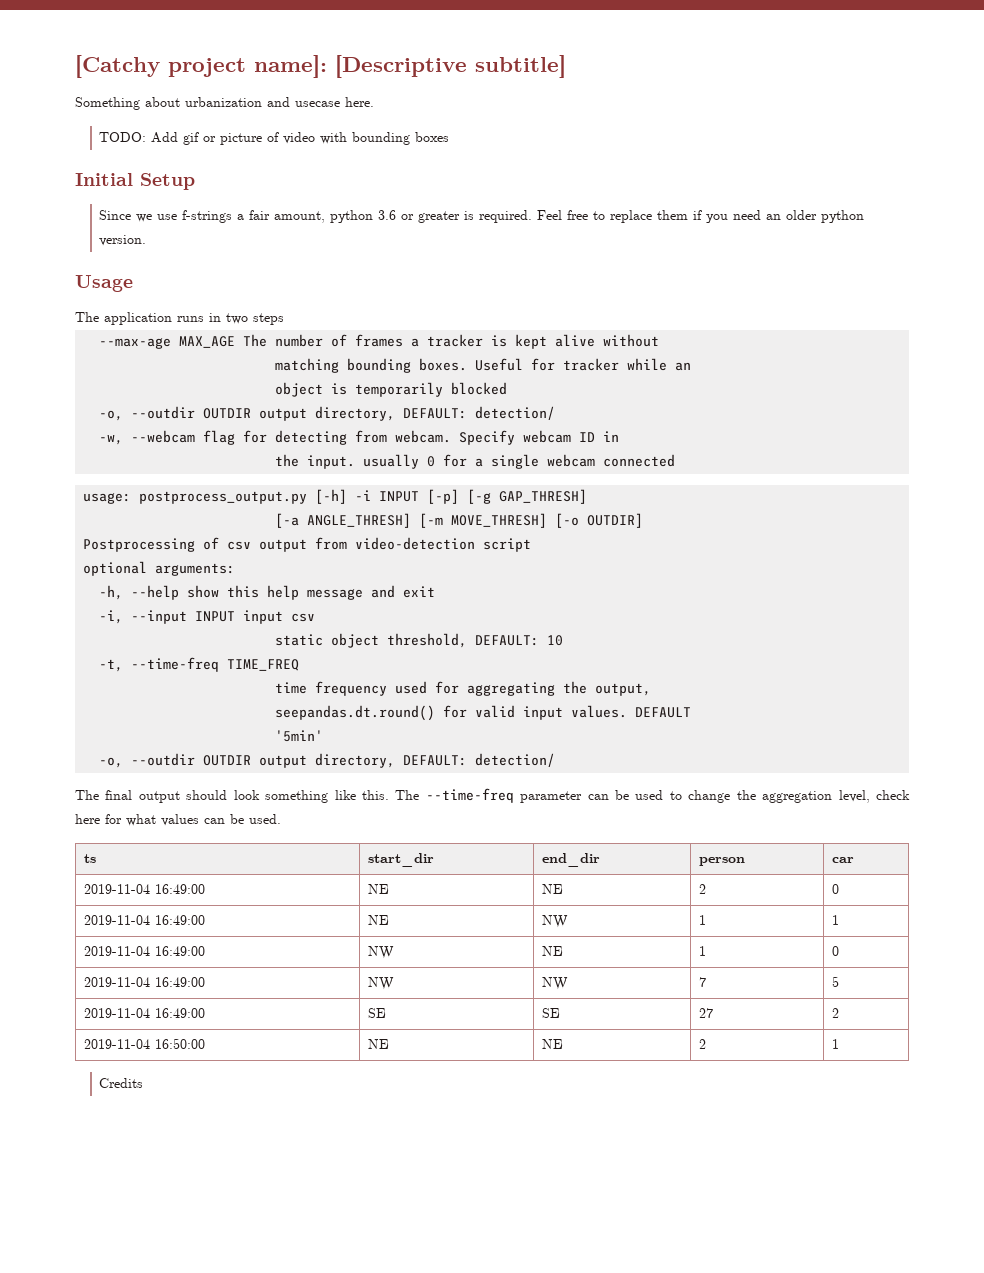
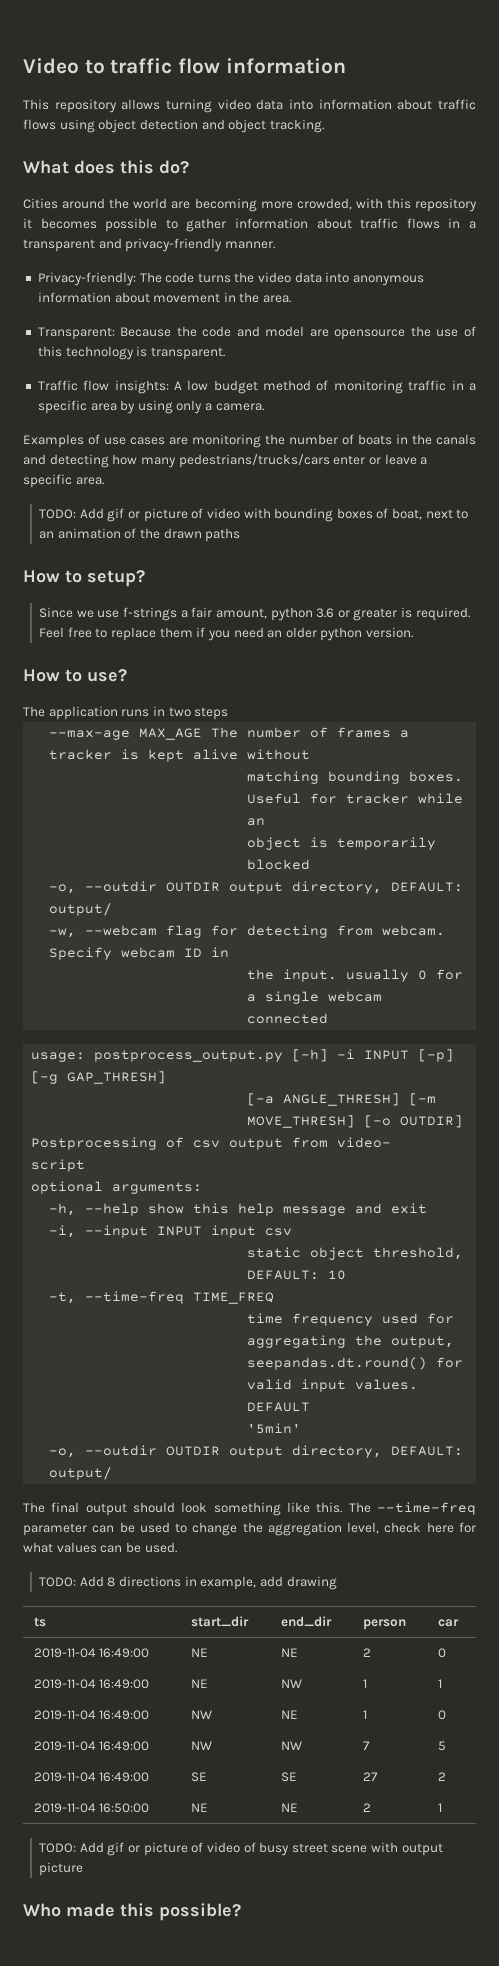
[75,55,566,78] [75,97,374,110] [Catchy project name]: [Descriptive subtitle] // Something about urbanization and usecase here. -> [23,58,346,74] [23,99,476,113] [23,119,324,133] [23,160,189,174] [23,198,478,212] [23,218,477,232] [23,238,275,252] [37,272,425,286] [37,292,292,303] [37,326,476,340] [37,346,225,360] [37,380,476,394] [37,400,264,414] [23,434,476,448] [23,454,428,468] [23,474,104,488] Video to traffic flow information // This repository allows turning video data into information about traffic flows using object detection and object tracking. // What does this do? // Cities around the world are becoming more crowded, with this repository it becomes possible to gather information about traffic flows in a transparent and privacy-friendly manner. // Privacy-friendly: The code turns the video data into anonymous information about movement in the area. // Transparent: Because the code and model are opensource the use of this technology is transparent. // Traffic flow insights: A low budget method of monitoring traffic in a specific area by using only a camera. // Examples of use cases are monitoring the number of boats in the canals and detecting how many pedestrians/trucks/cars enter or leave a specific area.
[75,173,195,190] // Initial Setup -> [376,508,469,520] [39,528,241,542] [23,570,145,587] of boat, next to an animation of the drawn paths // How to setup?
[75,275,133,292] Usage -> [23,669,127,682] How to use?
[475,406,556,420] detection/ -> [49,903,113,916] output/
[355,537,476,550] video-detection -> [337,1137,392,1148] video- //
[475,753,556,767] detection/ -> [49,1467,113,1480] output/
(281, 819) none -> [39,1576,337,1590] // TODO: Add 8 directions in example, add drawing
[99,1078,144,1088] Credits -> [39,1842,443,1856] [39,1862,84,1876] [23,1903,241,1921] TODO: Add gif or picture of video of busy street scene with output picture // Who made this possible?

